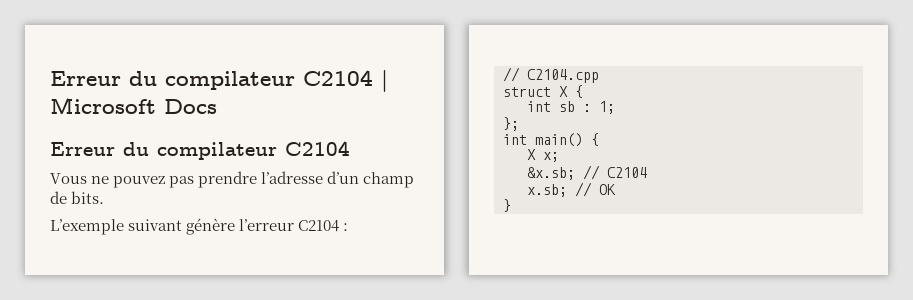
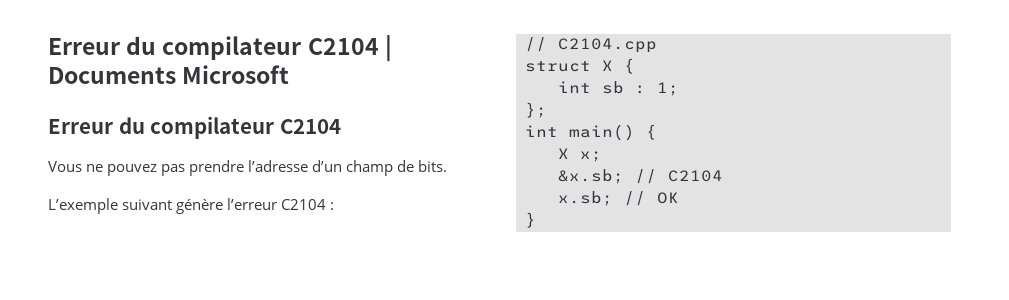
(388, 81) none -> [48,67,176,84] Documents
[164,99,217,114] Docs -> (290, 74) none

